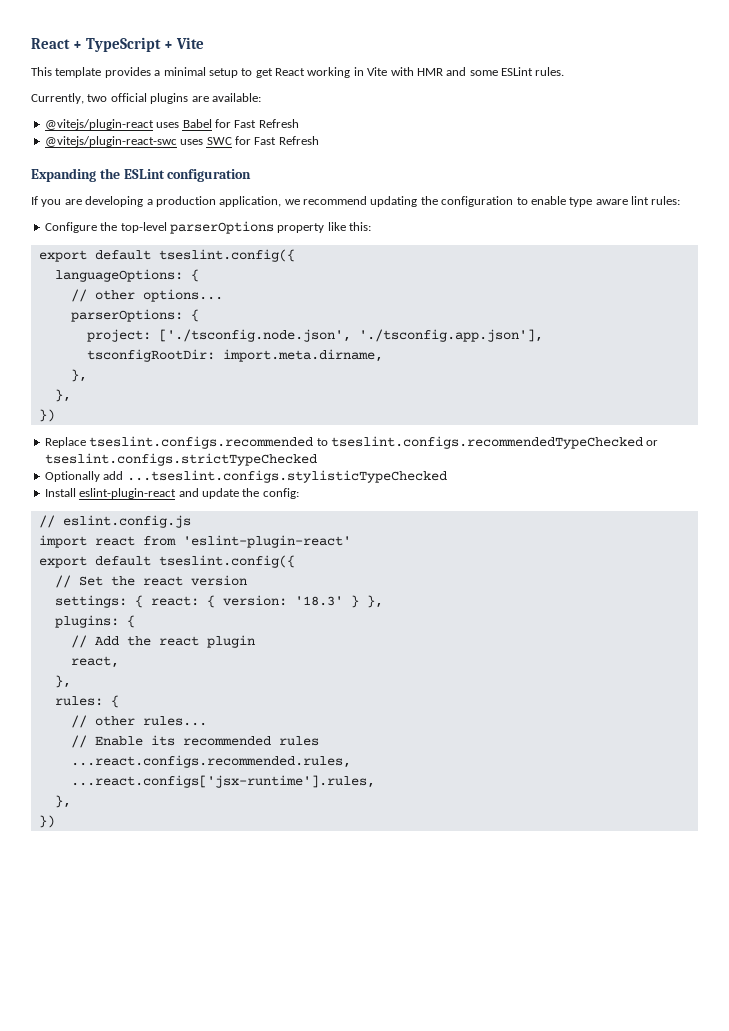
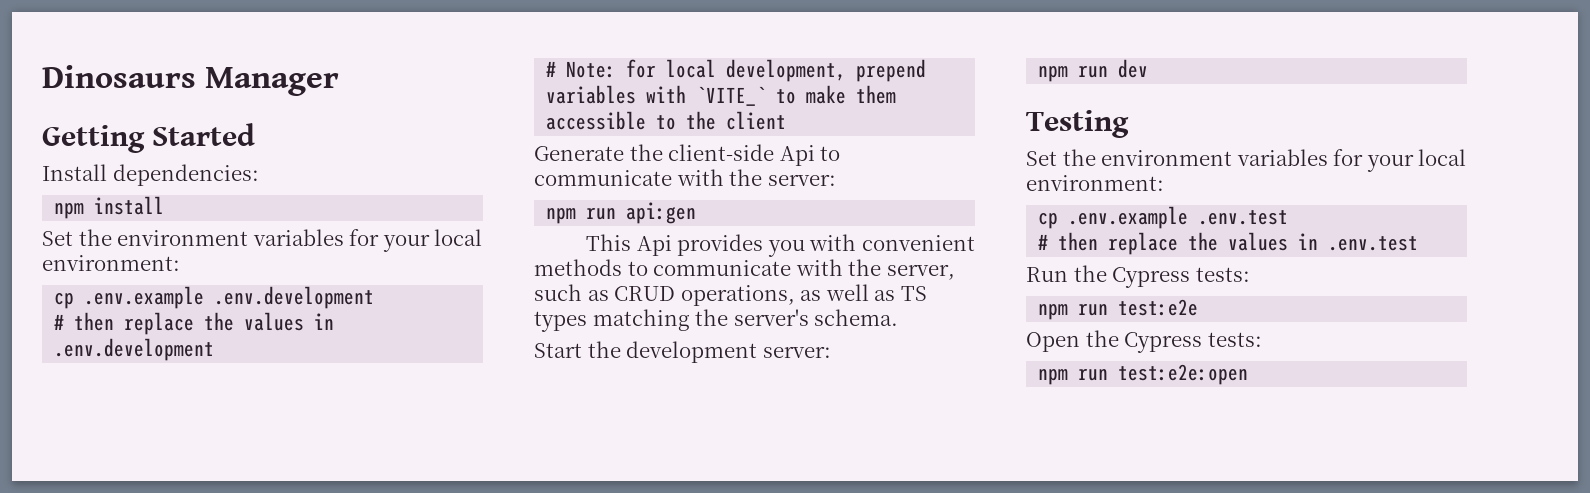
[31,37,205,52] [31,67,565,78] [31,93,261,104] [44,119,299,130] [44,136,319,147] [31,168,252,182] [31,196,681,207] [44,221,371,234] [38,249,295,262] [54,269,199,282] [70,289,223,302] [70,309,199,322] [86,329,543,342] [86,349,383,362] [70,369,87,382] [54,389,71,402] [38,409,55,422] [44,436,659,449] [44,453,317,466] [44,470,447,483] [44,488,299,499] [38,515,191,528] [38,535,351,548] [38,555,295,568] [54,575,247,588] [54,595,383,608] [54,615,135,628] [70,635,255,648] [70,656,119,668] [54,675,71,688] [54,695,119,708] [70,715,207,728] [70,735,319,748] [70,755,351,768] [70,775,375,788] [54,795,71,808] [38,815,55,828] React + TypeScript + Vite // This template provides a minimal setup to get React working in Vite with HMR and some ESLint rules. // Currently, two official plugins are available: // @vitejs/plugin-react uses Babel for Fast Refresh // @vitejs/plugin-react-swc uses SWC for Fast Refresh // Expanding the ESLint configuration // If you are developing a production application, we recommend updating the configuration to enable type aware lint rules: // Configure the top-level parserOptions property like this: // export default tseslint.config({ // languageOptions: { // // other options... // parserOptions: { // project: ['./tsconfig.node.json', './tsconfig.app.json'], // tsconfigRootDir: import.meta.dirname, // }, // }, // }) // Replace tseslint.configs.recommended to tseslint.configs.recommendedTypeChecked or tseslint.configs.strictTypeChecked // Optionally add ...tseslint.configs.stylisticTypeChecked // Install eslint-plugin-react and update the config: // // eslint.config.js // import react from 'eslint-plugin-react' // export default tseslint.config({ // // Set the react version // settings: { react: { version: '18.3' } }, // plugins: { // // Add the react plugin // react, // }, // rules: { // // other rules... // // Enable its recommended rules // ...react.configs.recommended.rules, // ...react.configs['jsx-runtime'].rules, // }, // }) -> [42,65,340,96] [42,123,256,153] [42,164,259,186] [54,196,165,219] [42,229,483,252] [42,255,180,271] [54,286,375,309] [54,312,335,335] [54,338,215,361] [546,59,927,82] [546,85,897,106] [546,111,787,130] [534,144,841,166] [534,169,836,186] [546,202,697,224] [586,234,975,257] [534,259,955,280] [534,284,927,306] [534,309,899,332] [534,341,831,363] [1038,59,1149,82] [1026,110,1129,138] [1026,149,1467,172] [1026,175,1164,191] [1038,206,1289,229] [1038,232,1419,255] [1026,265,1250,288] [1038,299,1199,320] [1026,330,1262,353] [1038,364,1249,385] Dinosaurs Manager // Getting Started // Install dependencies: // npm install // Set the environment variables for your local environment: // cp .env.example .env.development // # then replace the values in .env.development // # Note: for local development, prepend variables with `VITE_` to make them accessible to the client // Generate the client-side Api to communicate with the server: // npm run api:gen // This Api provides you with convenient methods to communicate with the server, such as CRUD operations, as well as TS types matching the server's schema. // Start the development server: // npm run dev // Testing // Set the environment variables for your local environment: // cp .env.example .env.test // # then replace the values in .env.test // Run the Cypress tests: // npm run test:e2e // Open the Cypress tests: // npm run test:e2e:open

